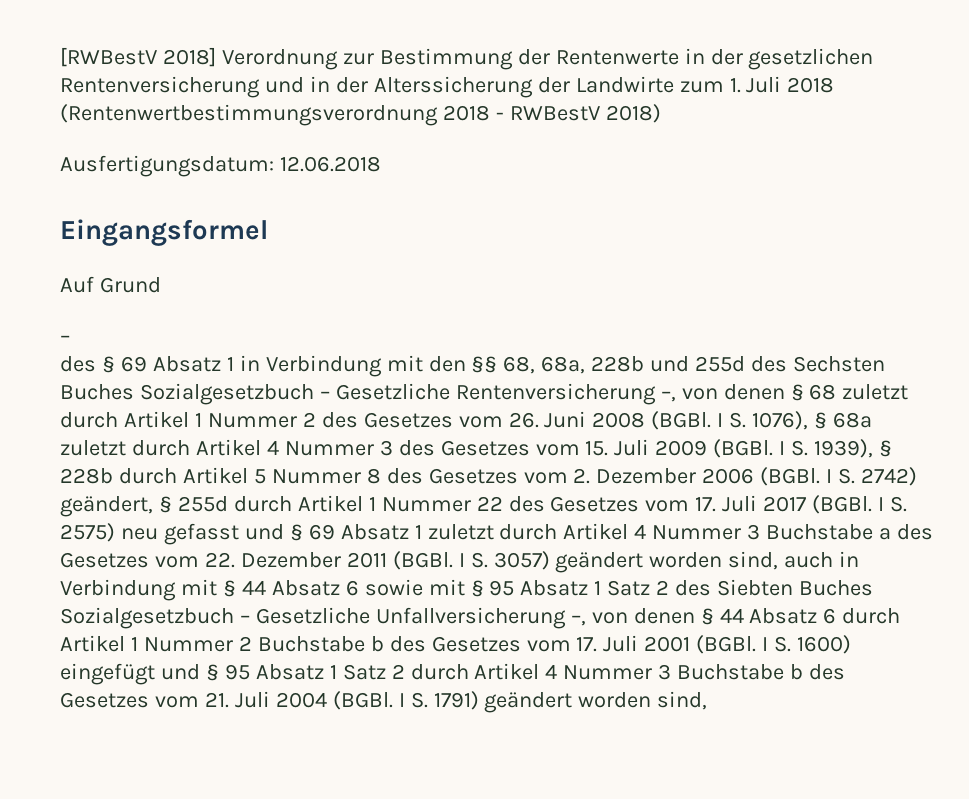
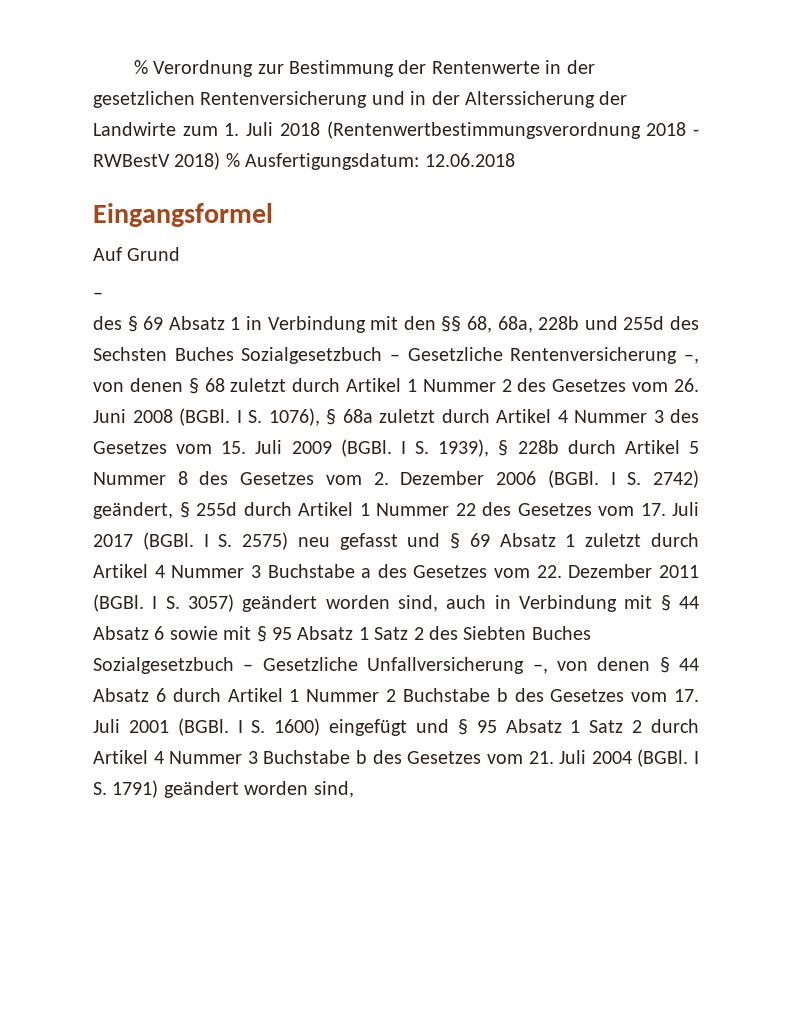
[60,47,216,67] [RWBestV 2018] -> [133,60,148,74] %
(661, 113) // -> [225,153,240,167] %

